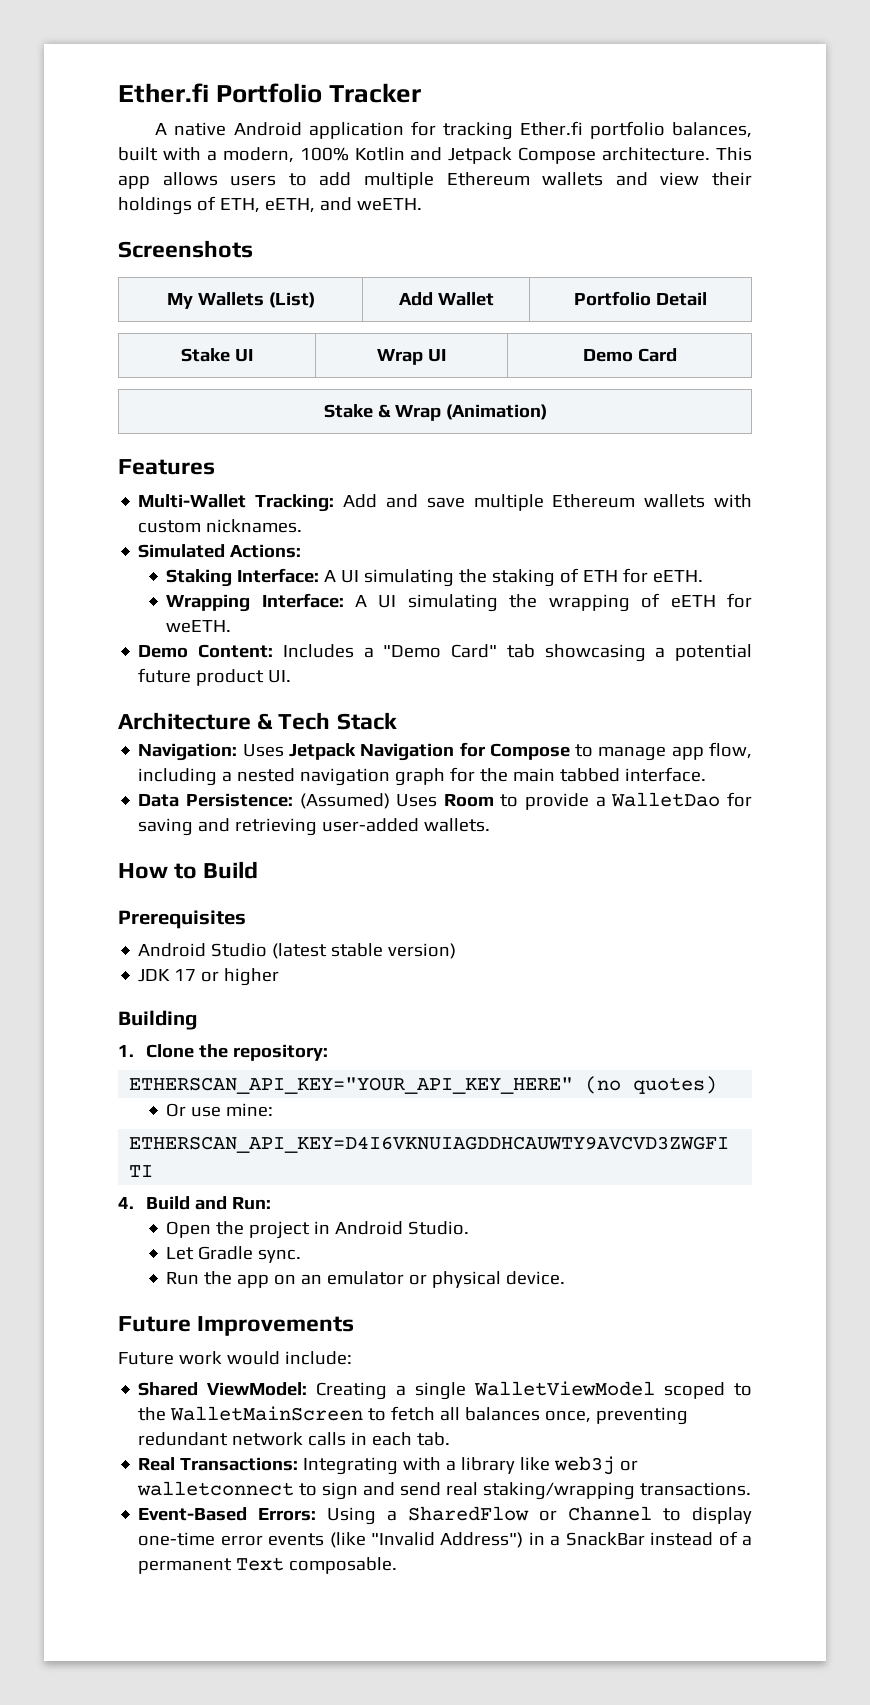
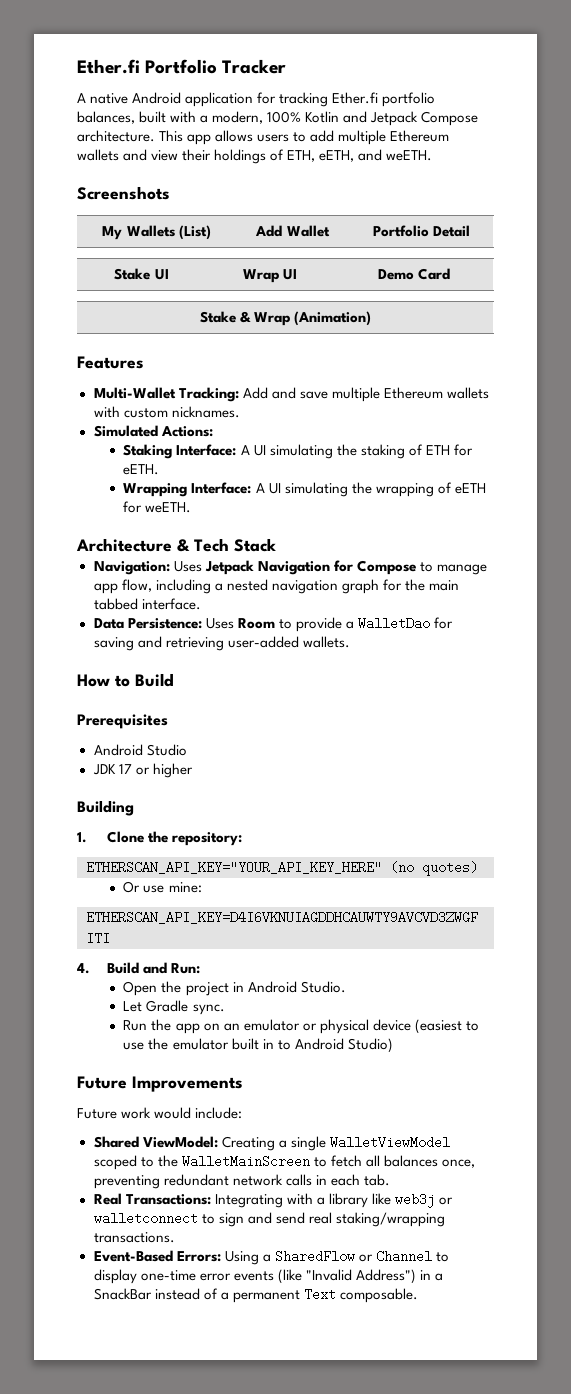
[138,644,752,662] [138,668,292,686] // Demo Content: Includes a "Demo Card" tab showcasing a potential future product UI. -> (192, 507) none
[299,793,390,809] (Assumed) -> (202, 623) none
[272,943,457,959] (latest stable version) -> (187, 750) none
[506,1271,566,1285] device. -> [372,1019,479,1034] [123,1038,393,1053] device (easiest to use the emulator built in to Android Studio)

